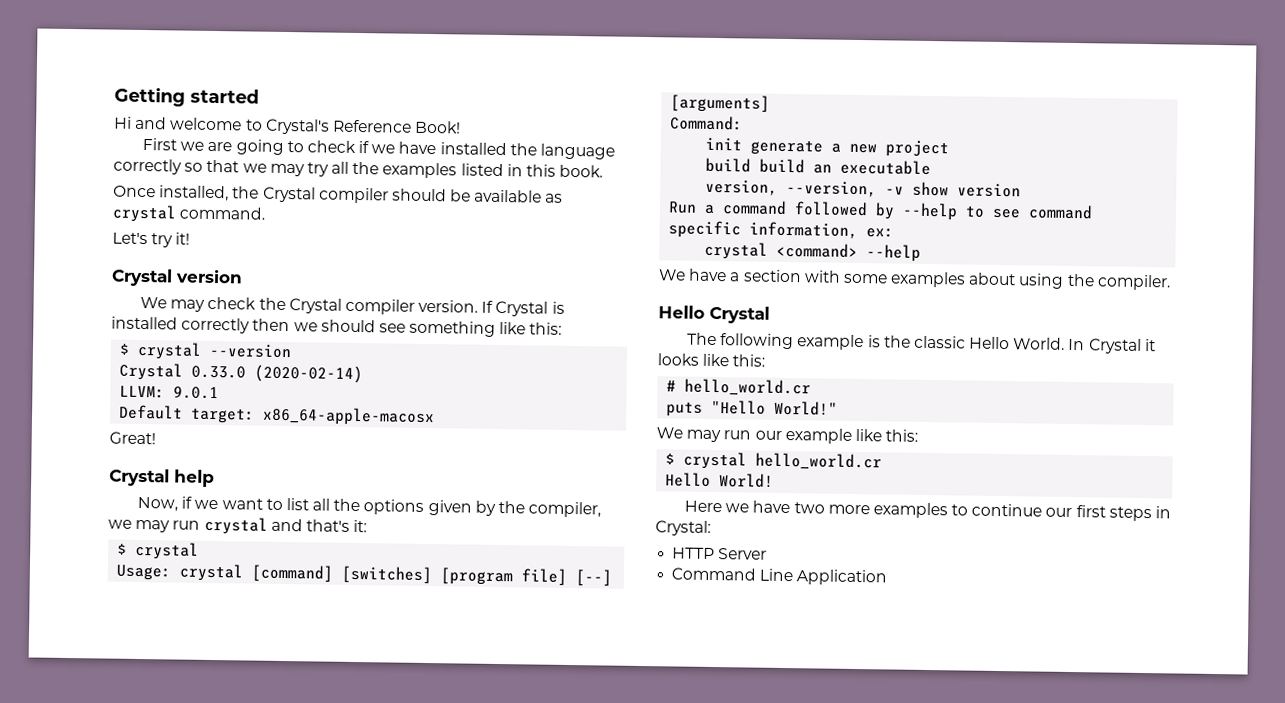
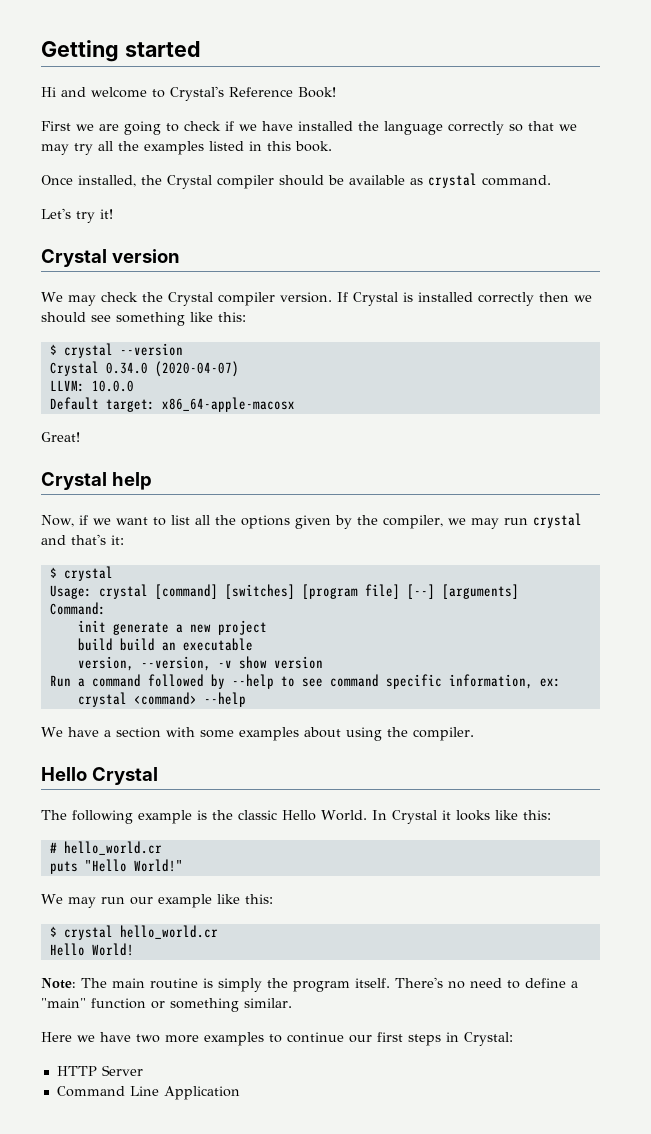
[191,364,364,384] 0.33.0 (2020-02-14) -> [105,361,239,377] 0.34.0 (2020-04-07)
[173,386,220,400] 9.0.1 -> [91,380,134,392] 10.0.0
(775, 480) none -> [41,977,578,992] [41,998,292,1012] // Note: The main routine is simply the program itself. There's no need to define a "main" function or something similar.

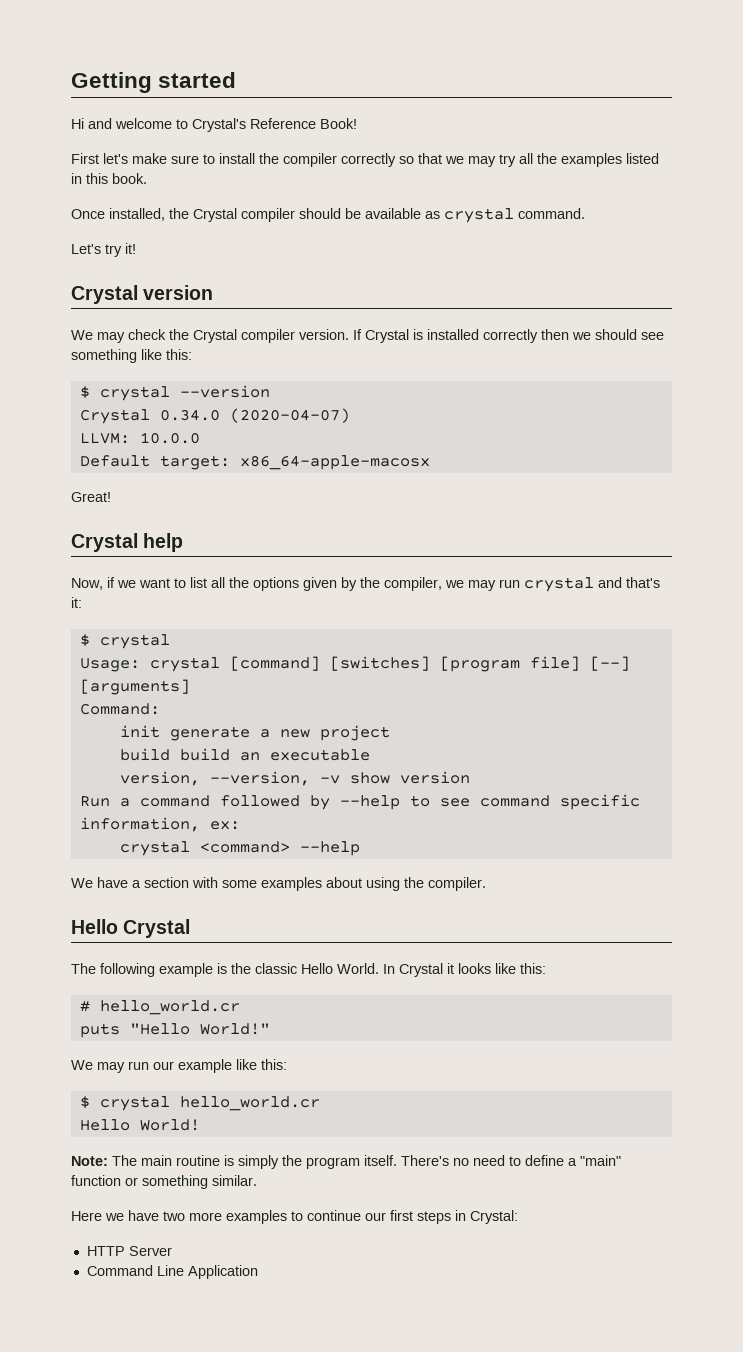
[76,121,443,135] we are going to check if we have installed the language -> [103,153,337,167] let's make sure to install the compiler

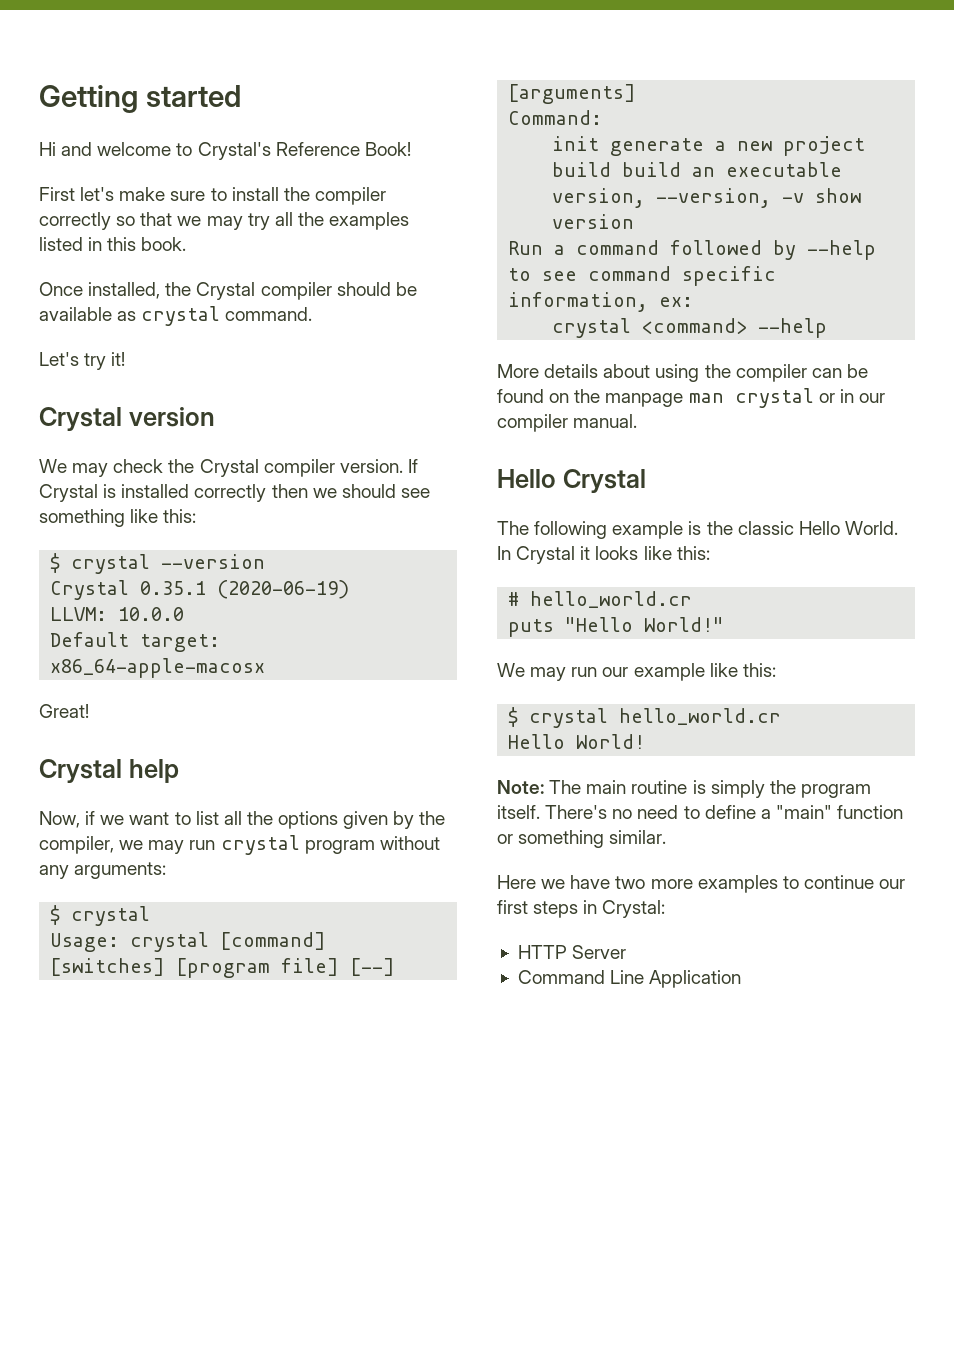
[159,408,350,423] 0.34.0 (2020-04-07) -> [140,580,350,599] 0.35.1 (2020-06-19)
[598,577,660,588] [71,597,82,608] and that's it: -> [304,836,440,854] [39,862,167,879] program without any arguments:
[71,877,486,891] We have a section with some examples about using the compiler. -> [497,364,868,382] [497,388,885,408] [497,414,638,432] More details about using the compiler can be found on the manpage man crystal or in our compiler manual.

